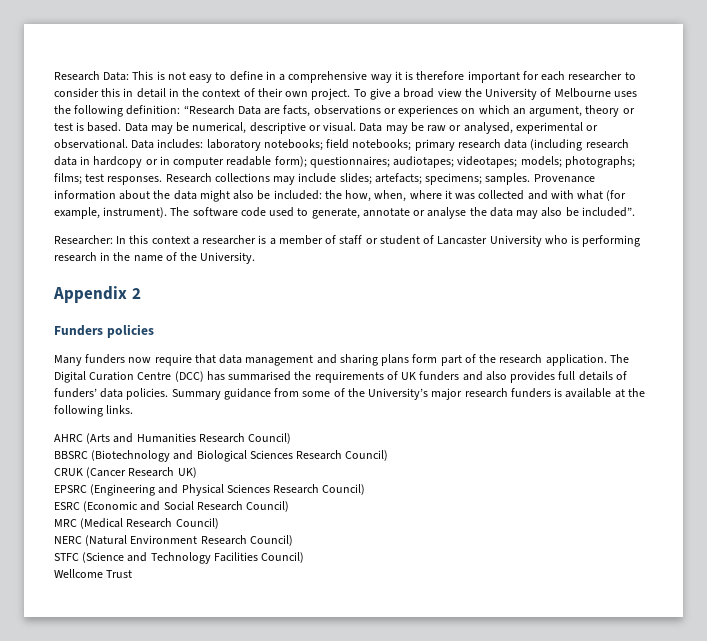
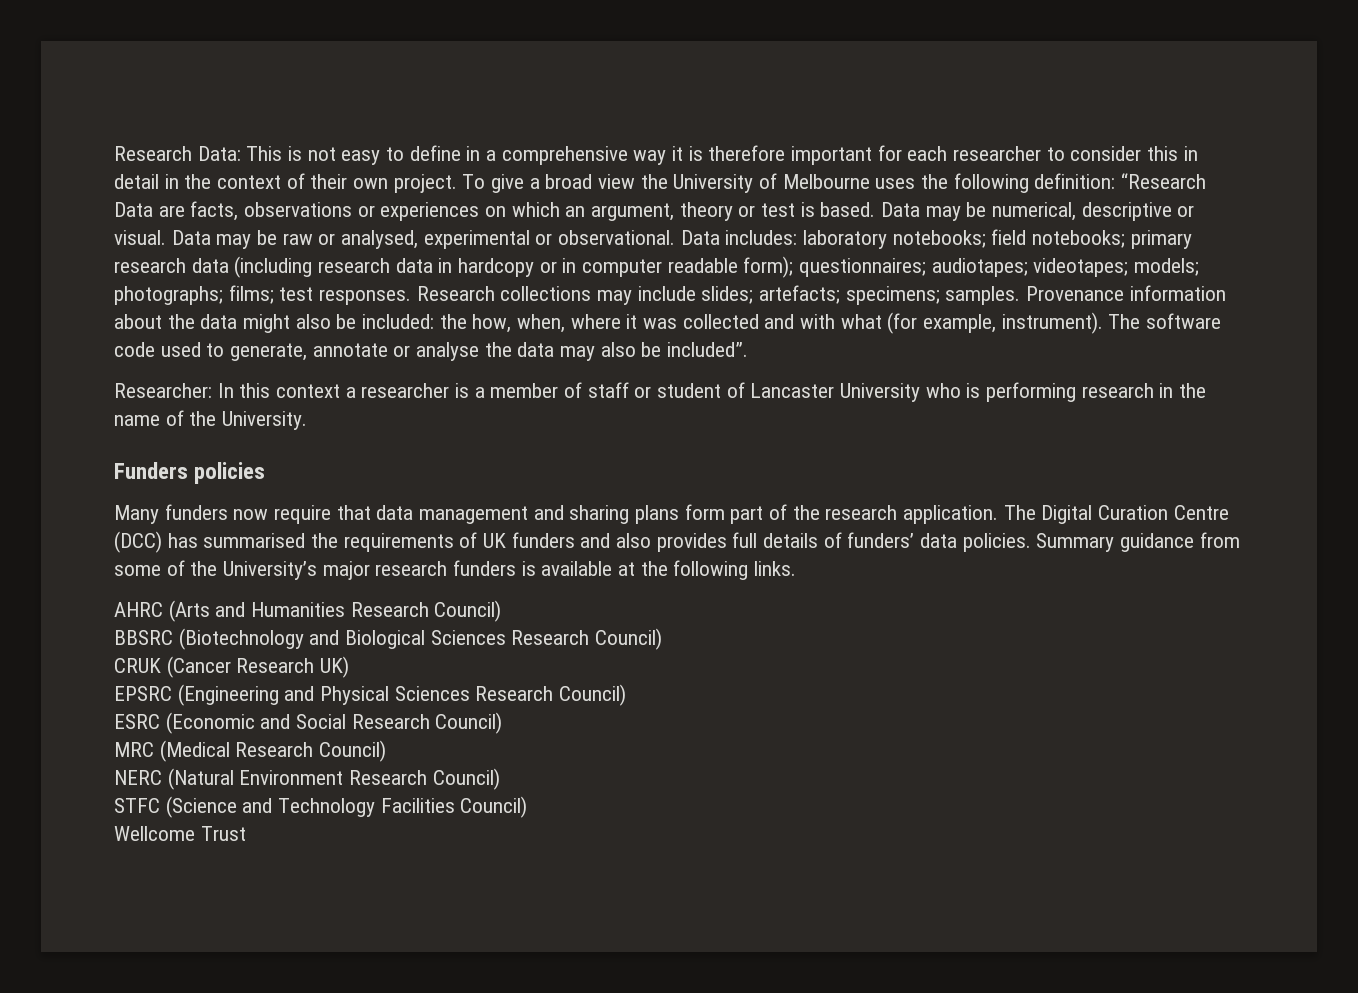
[53,286,141,303] // Appendix 2 -> (308, 420) none

